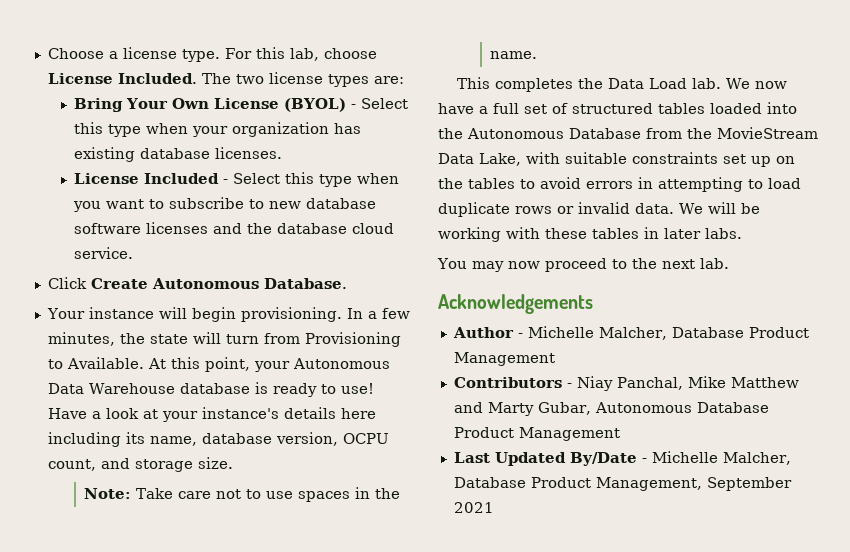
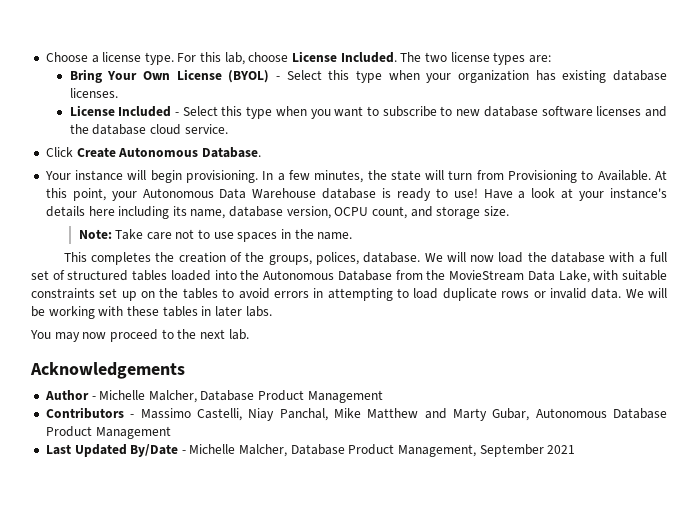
[608,78,788,89] [438,103,474,114] Data Load lab. We now have -> [178,252,635,265] creation of the groups, polices, database. We will now load the database with
(572, 385) none -> [140,408,242,421] Massimo Castelli,

